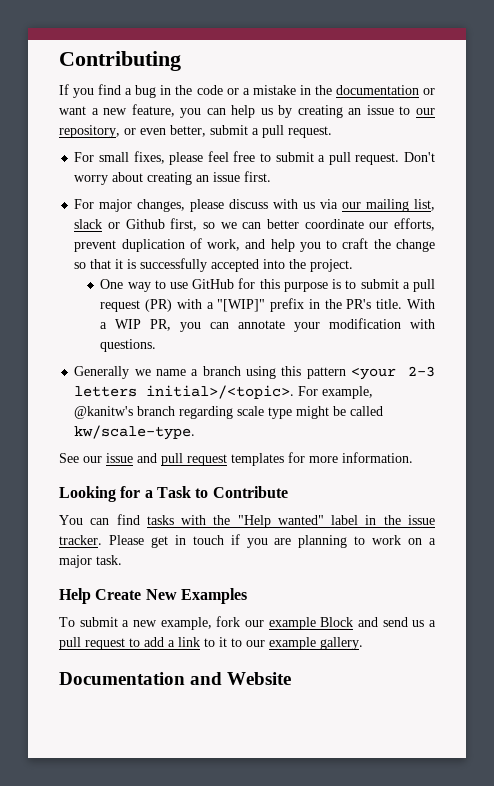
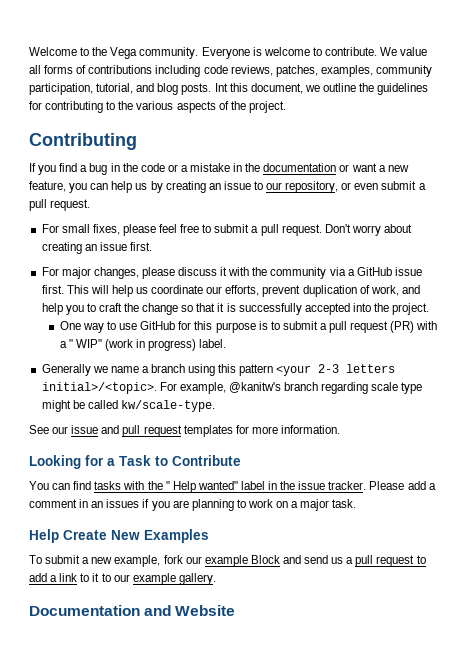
(59, 61) none -> [29,47,428,59] [29,65,432,77] [29,83,429,95] [29,101,286,113] Welcome to the Vega community. Everyone is welcome to contribute. We value all forms of contributions including code reviews, patches, examples, community participation, tutorial, and blog posts. Int this document, we outline the guidelines for contributing to the various aspects of the project. //
[170,125,206,137] better, -> (379, 186) none
[273,199,435,212] [74,218,300,231] with us via our mailing list, slack or Github first, so we can better -> [220,267,422,279] [41,285,149,297] it with the community via a GitHub issue first. This will help us
[217,298,435,312] [100,318,435,332] [100,339,157,352] "[WIP]" prefix in the PR's title. With a WIP PR, you can annotate your modification with questions. -> [68,339,227,351] " WIP" (work in progress) label.
[237,515,271,528] "Help -> [165,481,196,493] " Help
[150,535,224,548] get in touch -> [407,481,436,490] [29,499,140,508] add a comment in an issues

